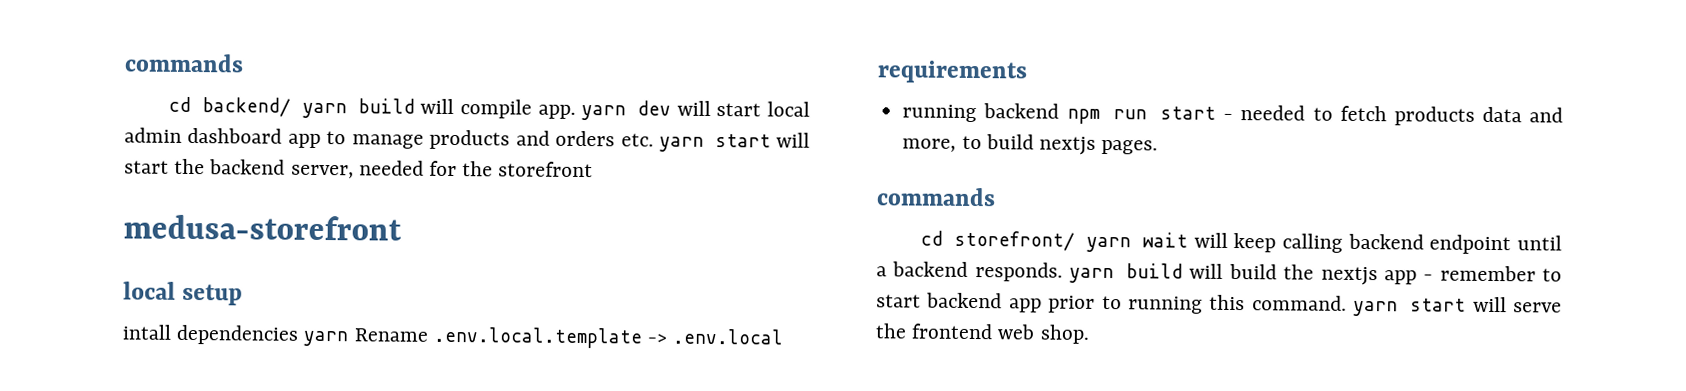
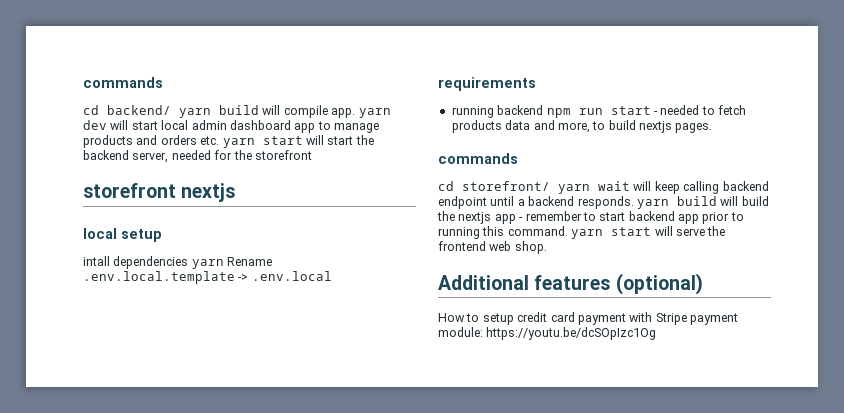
[123,214,402,241] medusa-storefront -> [83,183,236,202] storefront nextjs
(1090, 334) none -> [438,273,703,295] [438,312,738,325] [438,327,657,340] // Additional features (optional) // How to setup credit card payment with Stripe payment module: https://youtu.be/dcSOpIzc1Og

